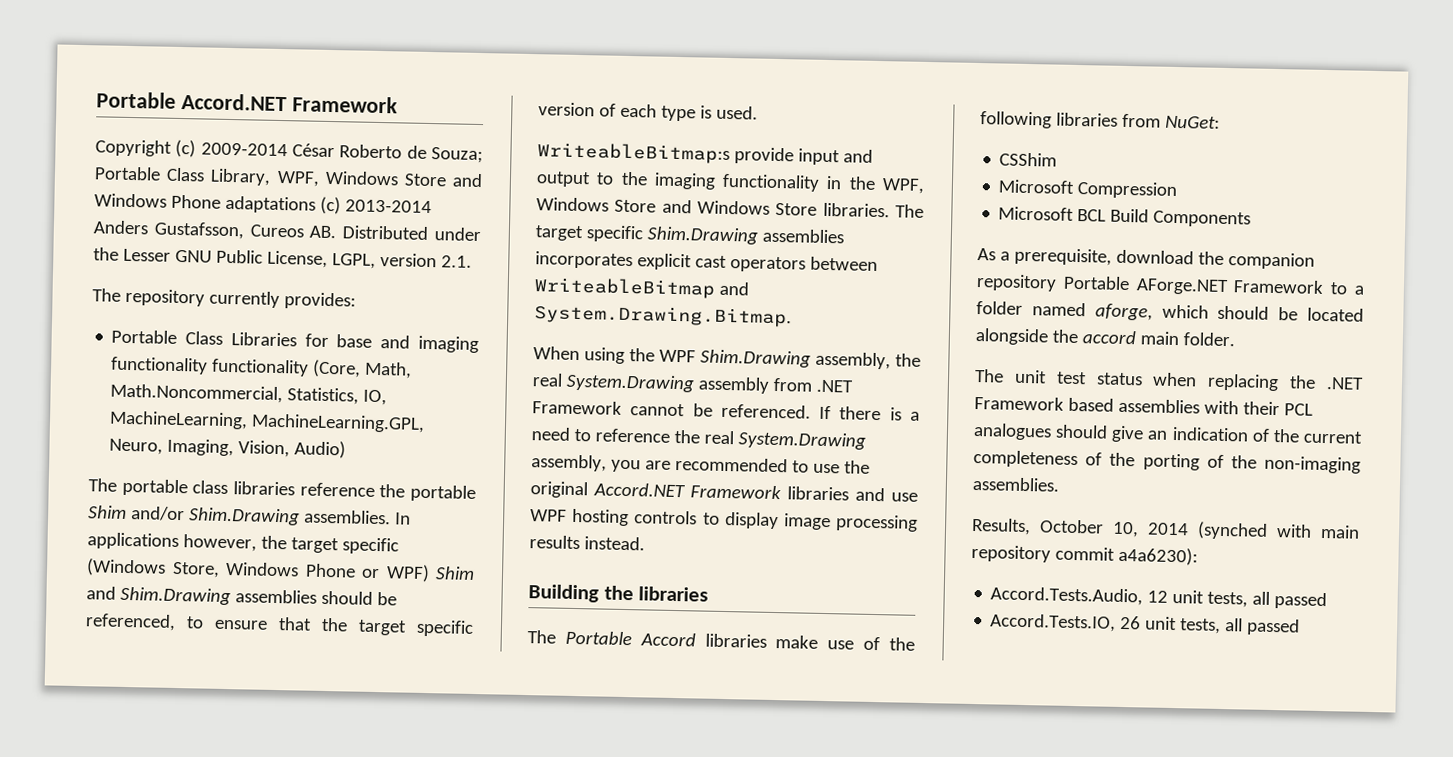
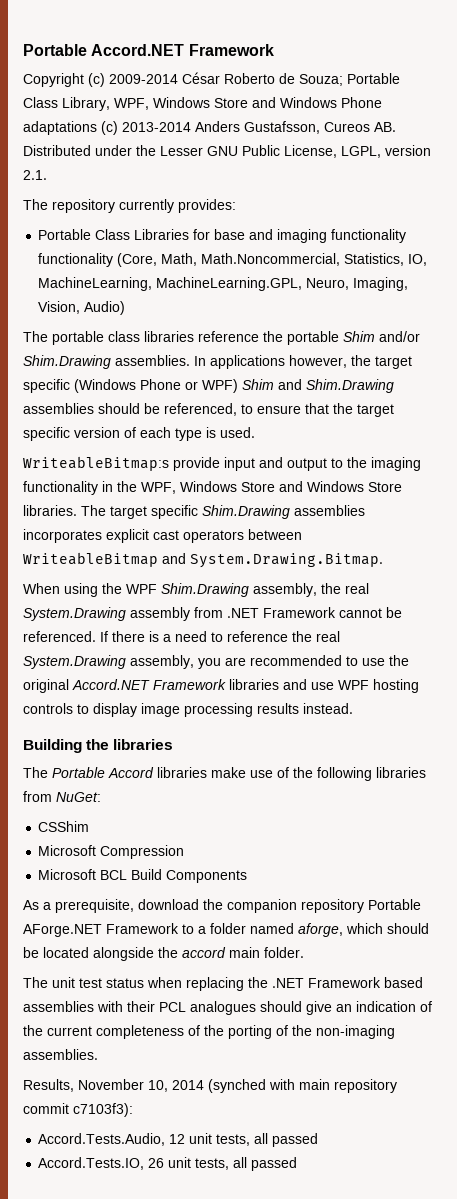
[171,561,299,578] Store, Windows -> (136, 386) none
[1039,519,1104,534] October -> [78,1079,144,1090] November
[1117,546,1198,566] a4a6230): -> [73,1103,133,1117] c7103f3):

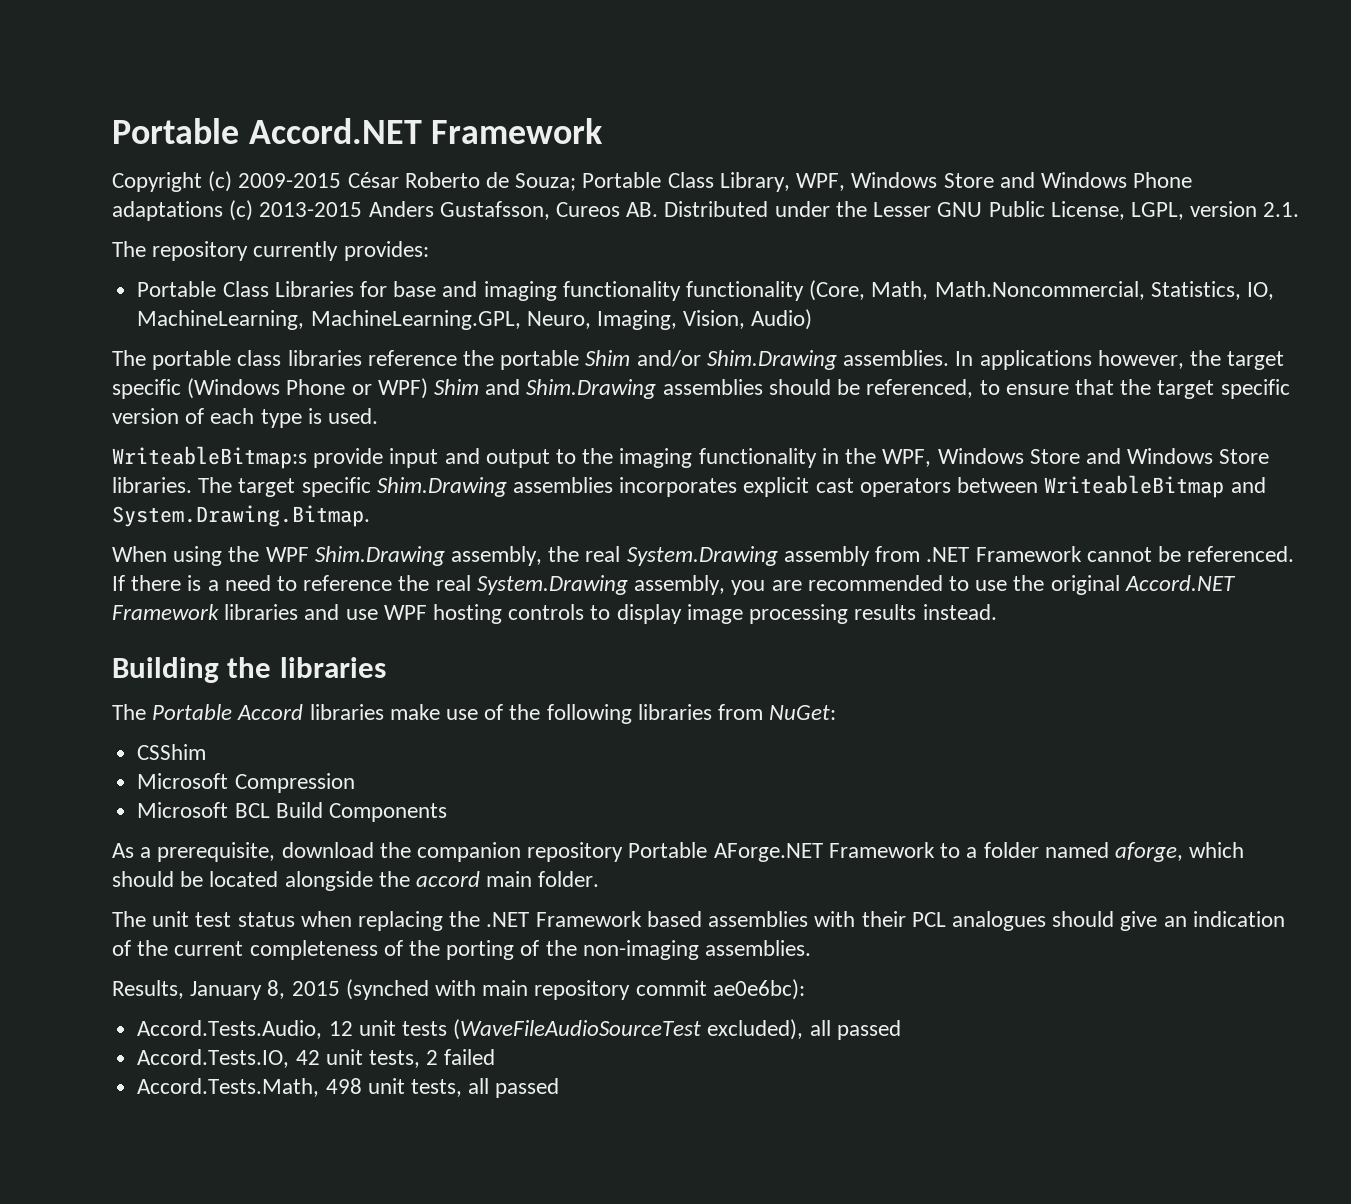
[109,74,178,84] 2009-2014 -> [238,173,342,188] 2009-2015
[122,122,191,132] 2013-2014 -> [259,202,363,217] 2013-2015
[78,1079,204,1092] November 10, 2014 -> [190,980,340,1000] January 8, 2015
[73,1103,133,1117] c7103f3): -> [712,979,805,1000] ae0e6bc):
[216,1134,251,1146] tests, -> [401,1019,804,1040] tests (WaveFileAudioSourceTest excluded),
[148,1158,165,1168] 26 -> [295,1049,496,1068] [137,1078,362,1097] 42 unit tests, 2 failed // Accord.Tests.Math, 498

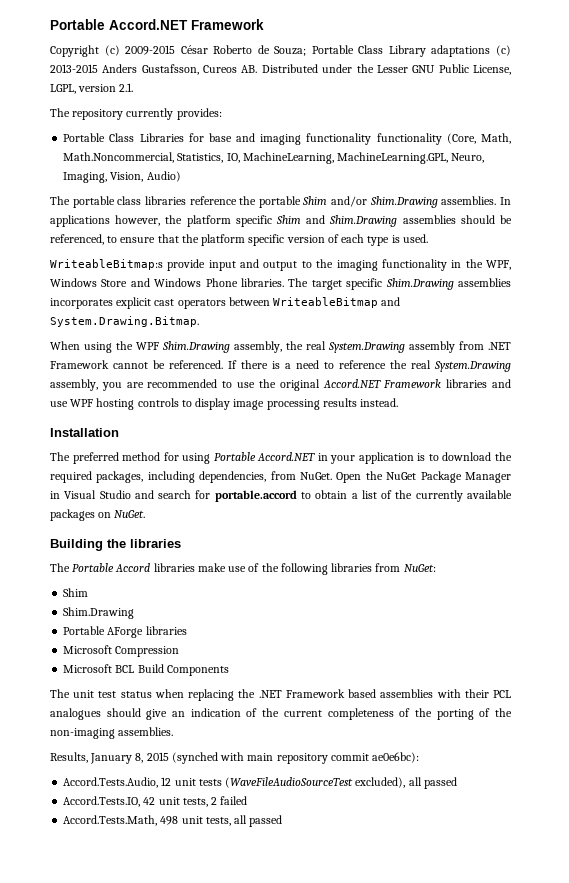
[719,172,1193,192] Library, WPF, Windows Store and Windows Phone -> [388,45,426,57] Library
[1227,351,1285,370] [112,378,428,399] target specific (Windows Phone or WPF) -> [186,215,272,227] platform specific
[1157,380,1215,399] target -> [201,234,246,246] platform
[1219,449,1270,464] Store -> [205,278,238,287] Phone
(997, 612) none -> [50,428,119,437] [50,452,513,464] [50,471,511,483] [50,490,512,502] [50,509,146,521] // Installation // The preferred method for using Portable Accord.NET in your application is to download the required packages, including dependencies, from NuGet. Open the NuGet Package Manager in Visual Studio and search for portable.accord to obtain a list of the currently available packages on NuGet.
[137,744,207,760] CSShim -> [63,588,89,597] [63,607,135,619] [63,626,187,638] Shim // Shim.Drawing // Portable AForge libraries
[112,842,1245,862] [112,871,600,891] // As a prerequisite, download the companion repository Portable AForge.NET Framework to a folder named aforge, which should be located alongside the accord main folder. -> (229, 670) none

